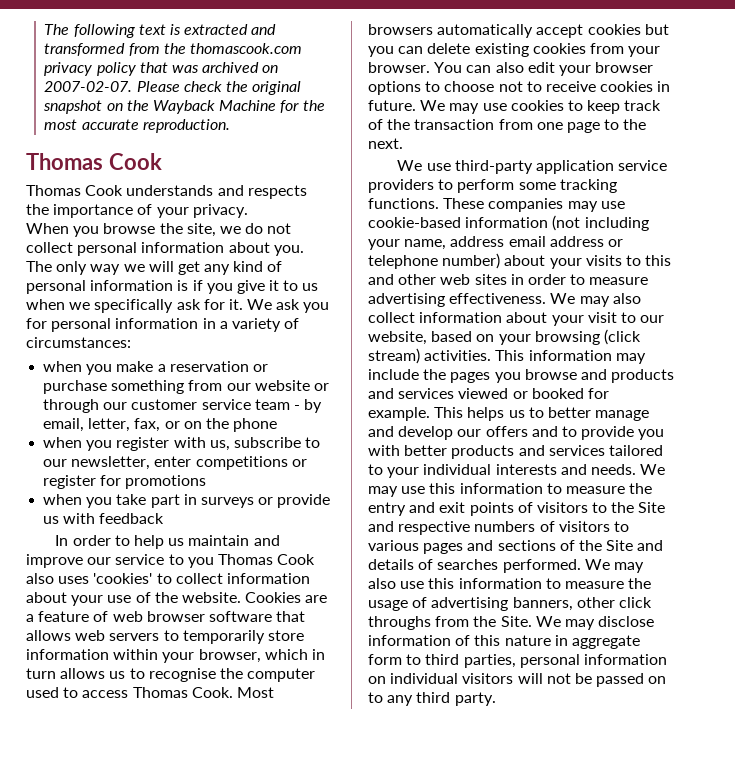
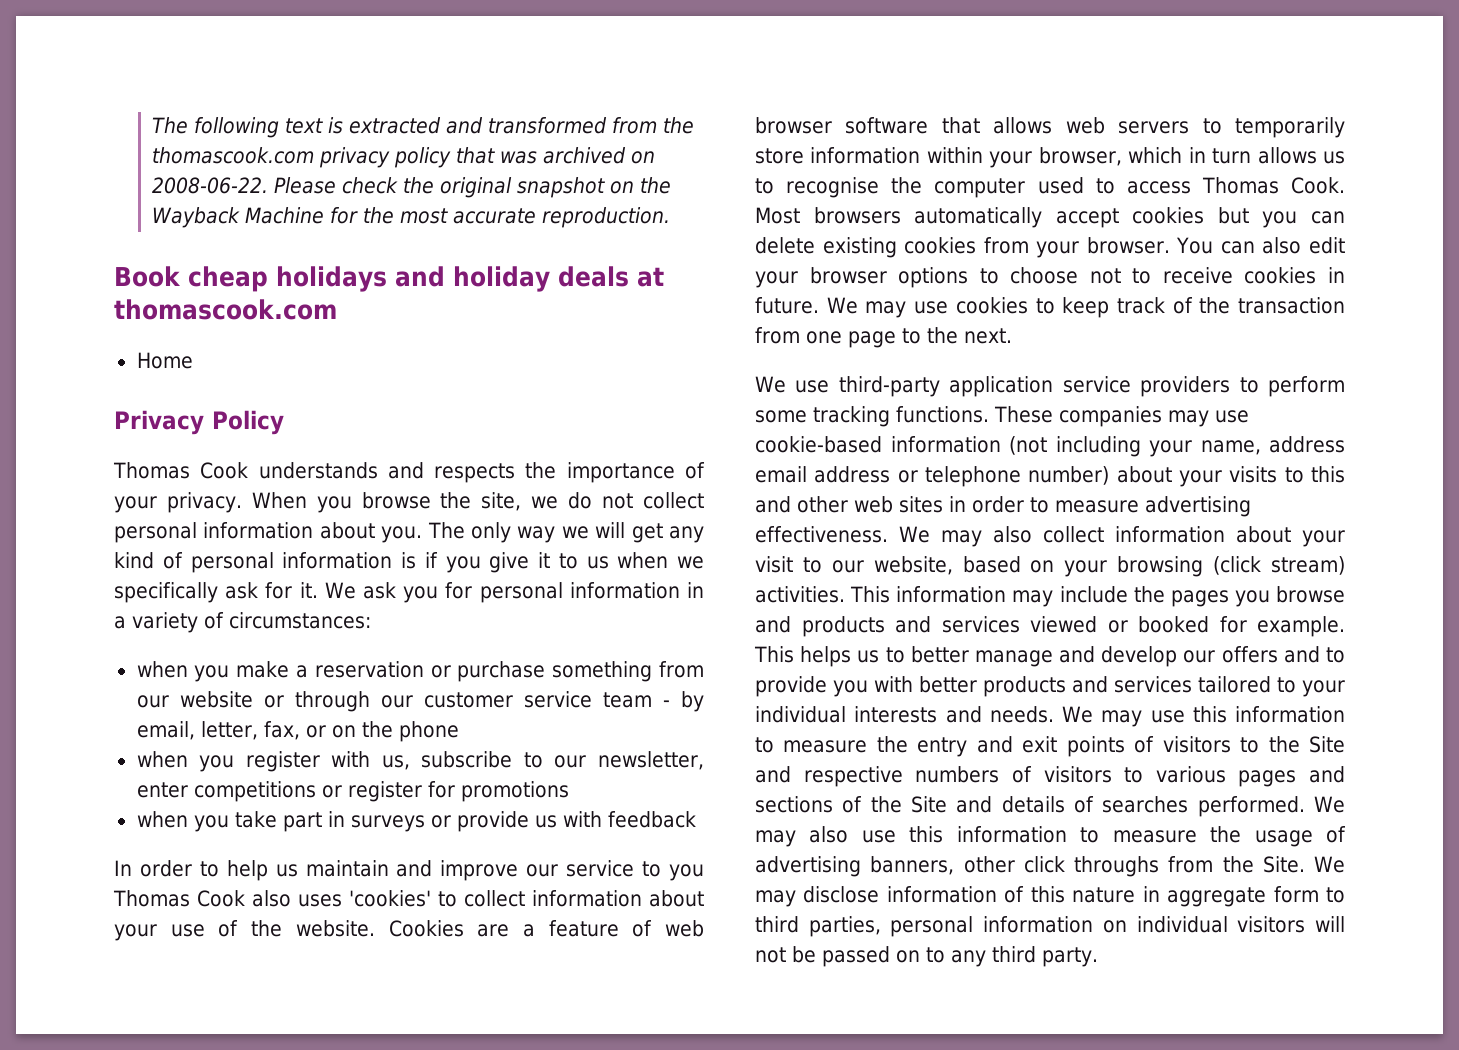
[44,81,133,92] 2007-02-07. -> [152,177,269,194] 2008-06-22.
[26,153,162,170] Thomas Cook -> [114,266,664,292] [114,299,337,320] [136,352,193,369] [114,410,284,435] Book cheap holidays and holiday deals at thomascook.com // Home // Privacy Policy
(248, 211) // -> (242, 502) none

